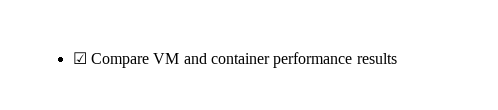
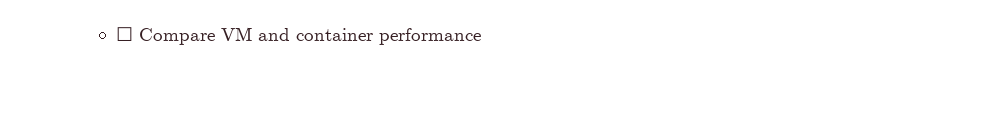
[72,52,87,64] ☑ -> [115,27,133,41] ☐
[356,53,397,64] results -> (481, 36) none

